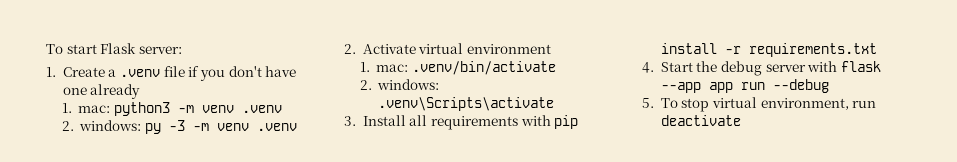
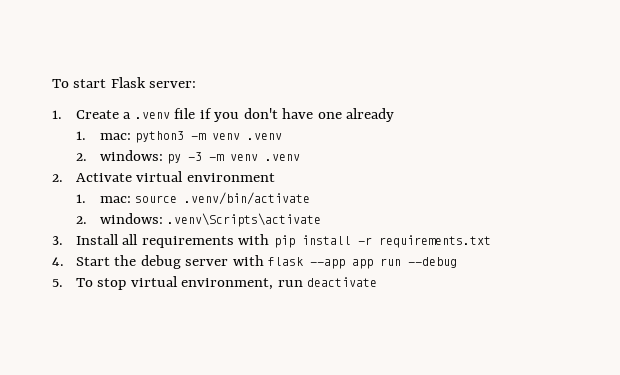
(409, 68) none -> [135,195,178,203] source

